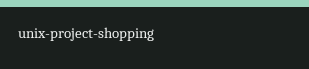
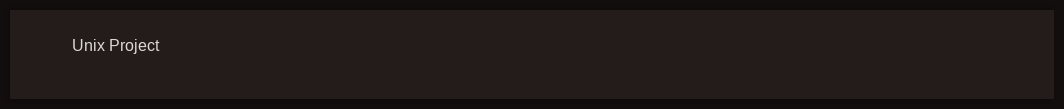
[18,27,154,41] unix-project-shopping -> [72,39,161,54] Unix Project

